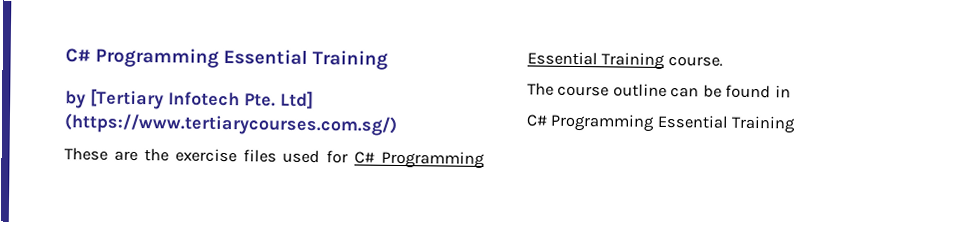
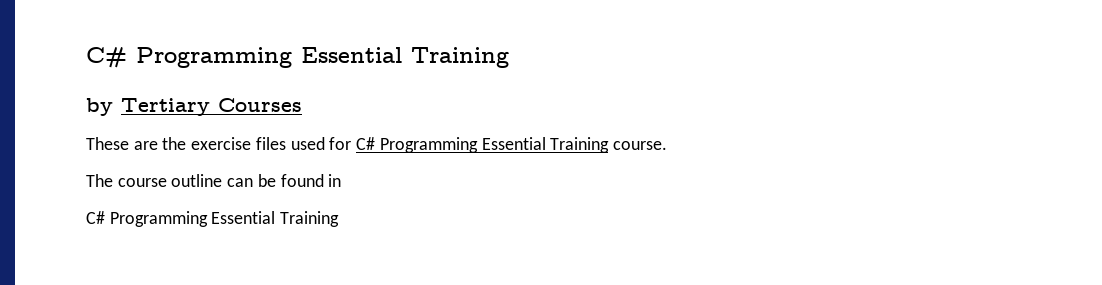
[90,88,314,110] [64,113,397,136] [Tertiary Infotech Pte. Ltd] (https://www.tertiarycourses.com.sg/) -> [121,98,302,116] Tertiary Courses

